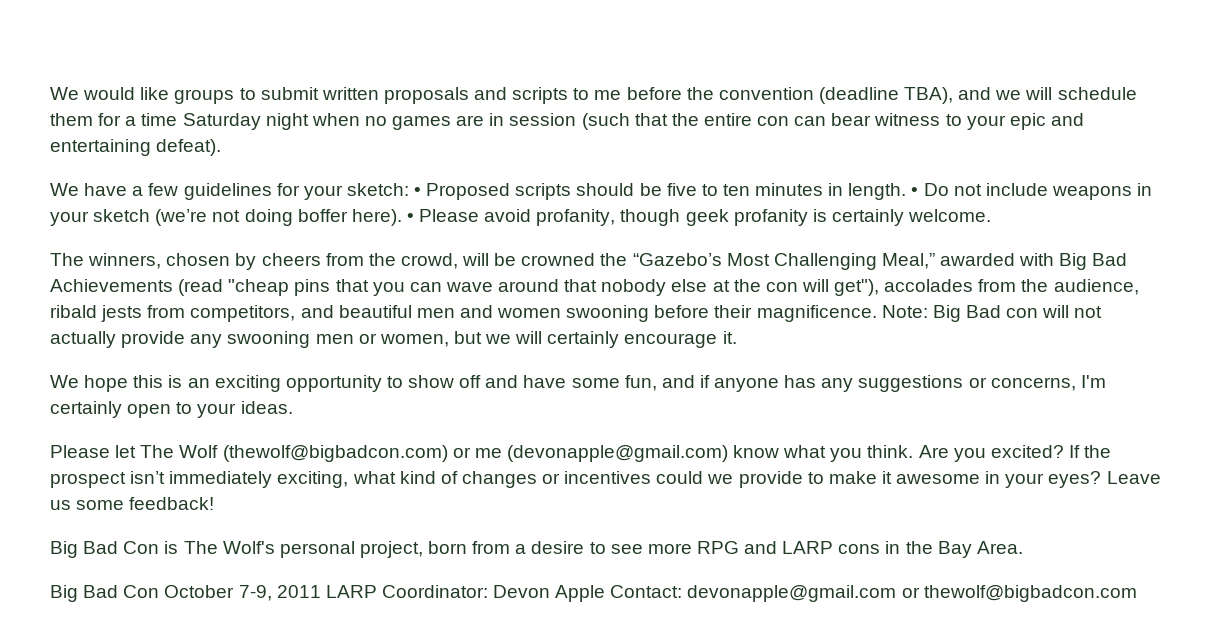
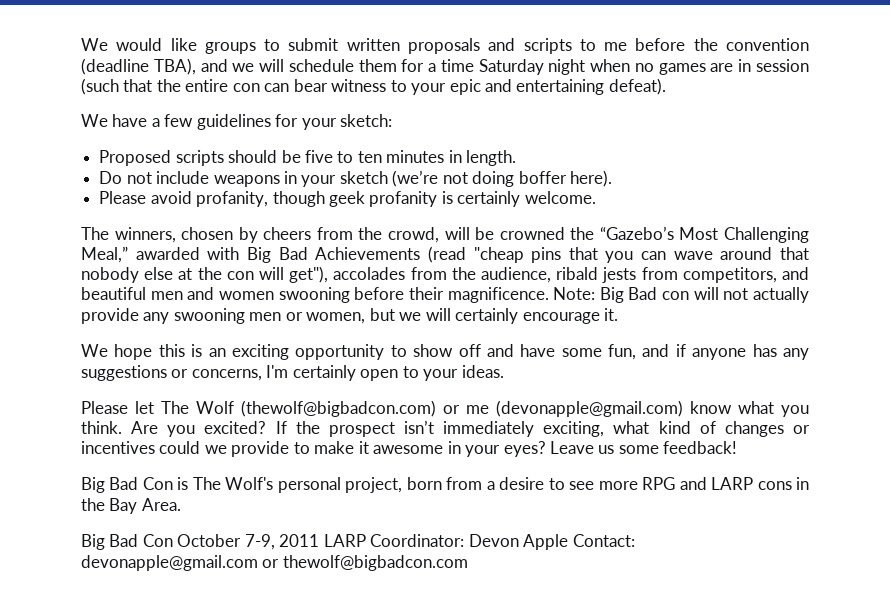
[414,187,422,196] • -> (393, 120) //
[911,187,919,196] • -> (517, 158) //
[406,213,414,222] • -> (613, 178) //

